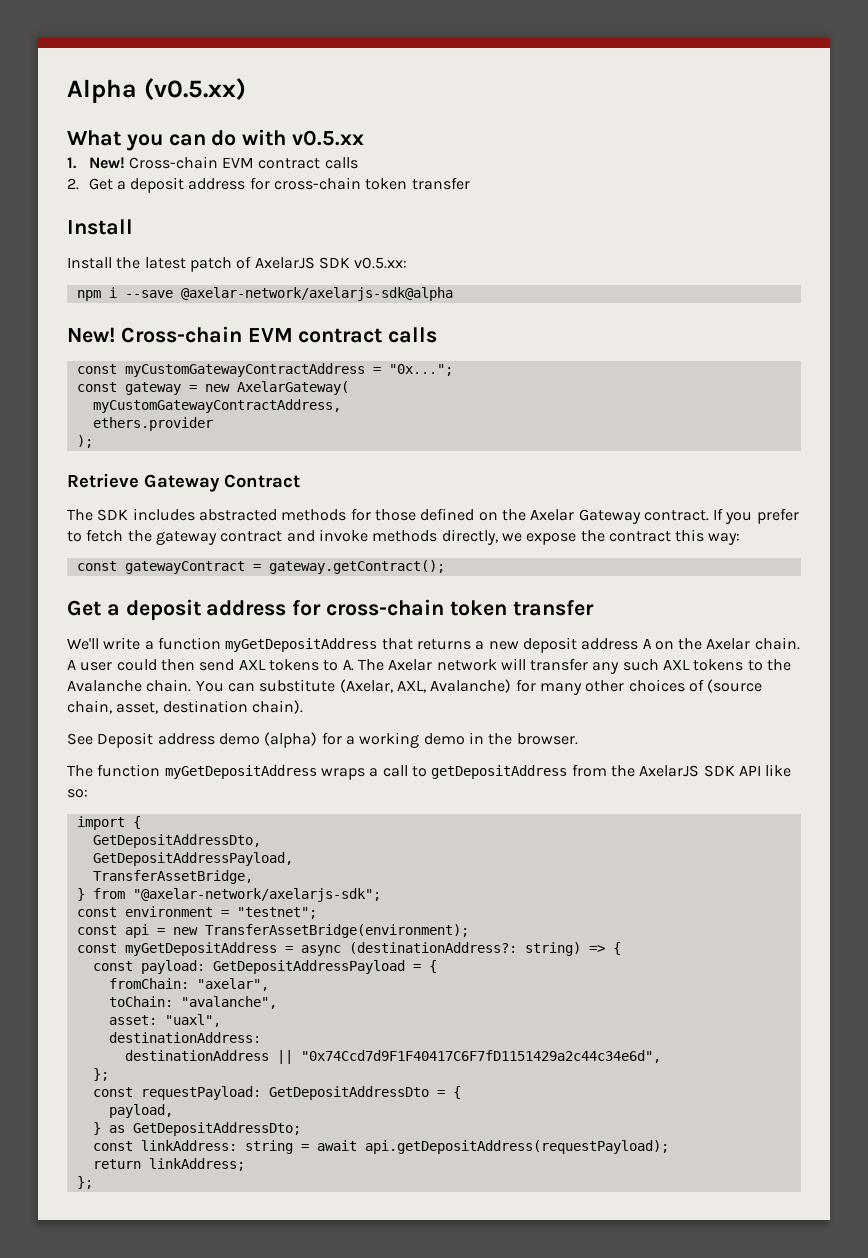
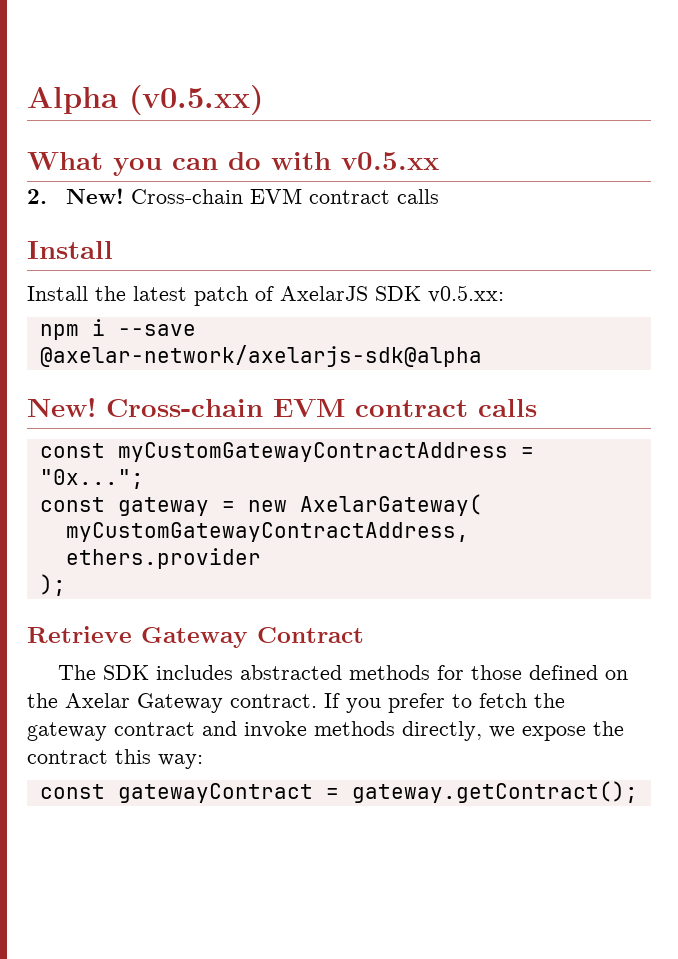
[67,156,358,169] [67,177,470,193] 1. New! Cross-chain EVM contract calls // 2. Get a deposit address for cross-chain token transfer -> [27,188,439,204] 2. New! Cross-chain EVM contract calls
[67,599,594,621] [67,637,800,653] [67,658,792,674] [67,679,763,695] [67,700,303,714] [67,732,578,748] [67,764,792,780] [67,789,88,798] [76,816,141,830] [92,834,261,848] [92,852,293,866] [92,870,253,884] [76,888,381,902] [76,906,317,919] [76,924,469,938] [76,942,621,956] [92,960,437,974] [108,978,269,991] [108,996,277,1009] [108,1014,221,1027] [108,1032,261,1043] [124,1050,661,1064] [92,1068,109,1081] [92,1086,461,1100] [108,1104,173,1118] [92,1122,301,1136] [92,1140,669,1154] [92,1158,245,1171] [76,1176,93,1189] // Get a deposit address for cross-chain token transfer // We'll write a function myGetDepositAddress that returns a new deposit address A on the Axelar chain. A user could then send AXL tokens to A. The Axelar network will transfer any such AXL tokens to the Avalanche chain. You can substitute (Axelar, AXL, Avalanche) for many other choices of (source chain, asset, destination chain). // See Deposit address demo (alpha) for a working demo in the browser. // The function myGetDepositAddress wraps a call to getDepositAddress from the AxelarJS SDK API like so: // import { // GetDepositAddressDto, // GetDepositAddressPayload, // TransferAssetBridge, // } from "@axelar-network/axelarjs-sdk"; // const environment = "testnet"; // const api = new TransferAssetBridge(environment); // const myGetDepositAddress = async (destinationAddress?: string) => { // const payload: GetDepositAddressPayload = { // fromChain: "axelar", // toChain: "avalanche", // asset: "uaxl", // destinationAddress: // destinationAddress || "0x74Ccd7d9F1F40417C6F7fD1151429a2c44c34e6d", // }; // const requestPayload: GetDepositAddressDto = { // payload, // } as GetDepositAddressDto; // const linkAddress: string = await api.getDepositAddress(requestPayload); // return linkAddress; // }; -> (638, 792) none

